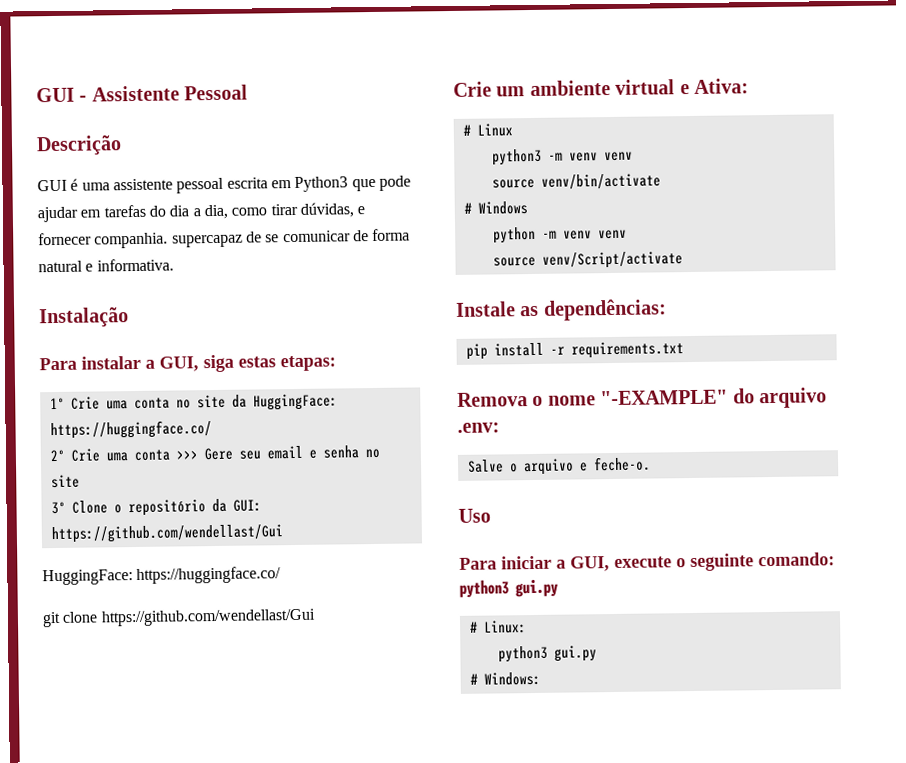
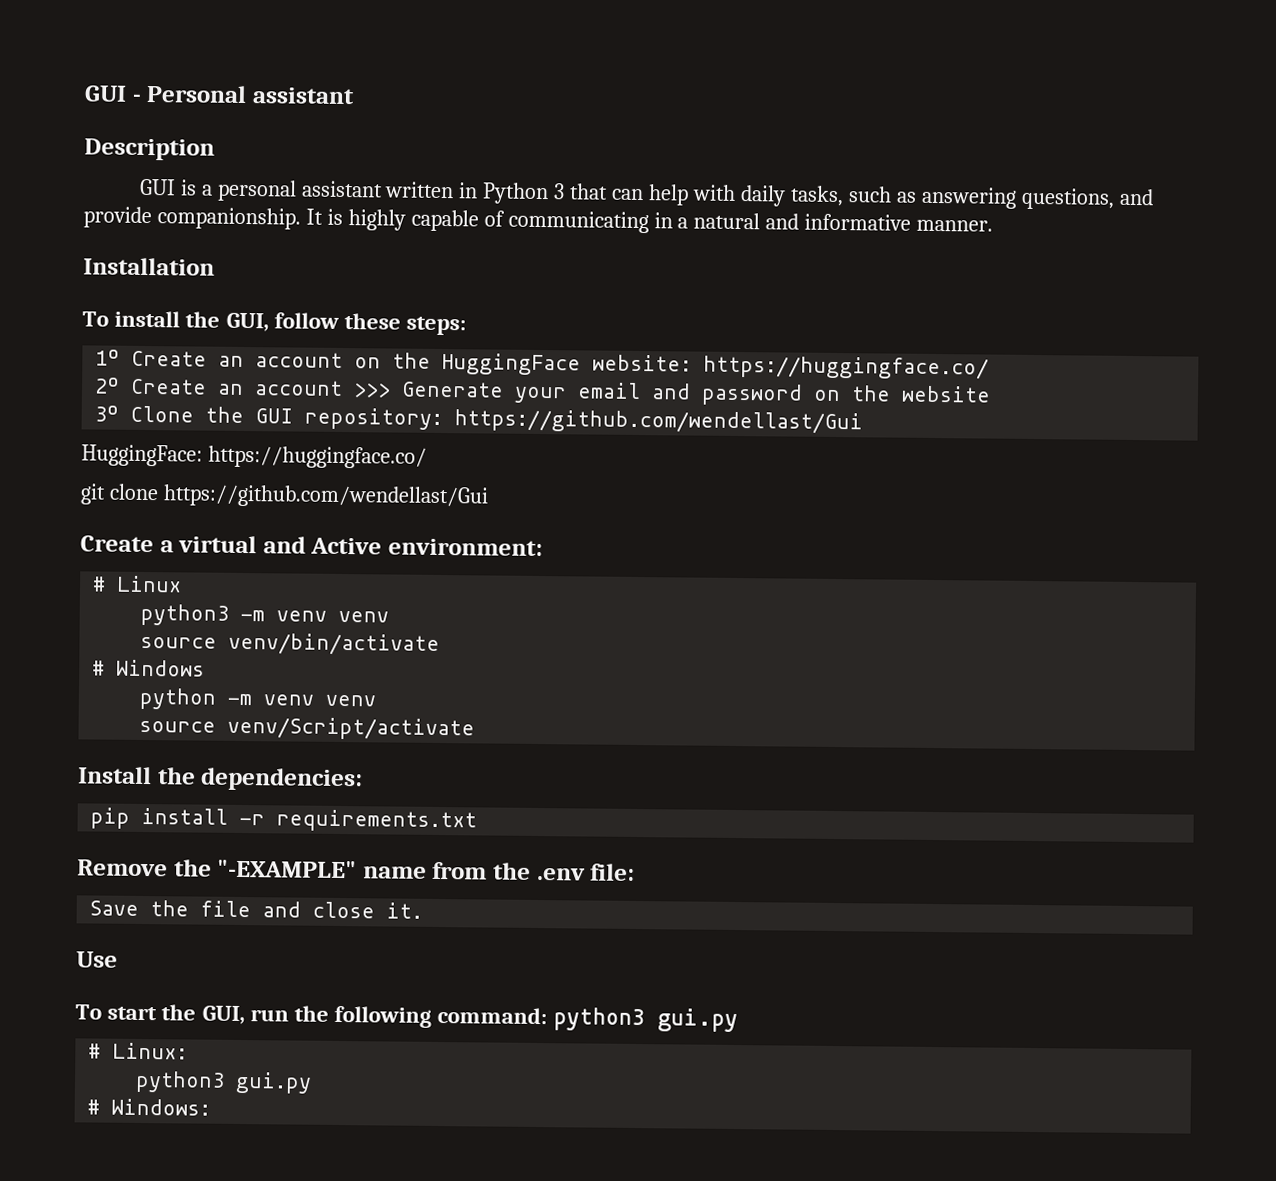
[91,84,249,102] [36,135,122,157] [37,175,411,194] [37,202,366,223] [38,228,411,249] [38,258,174,273] [39,307,129,329] [39,354,336,373] [49,393,338,411] [49,420,212,440] [49,445,380,462] [50,474,80,489] [50,498,262,517] Assistente Pessoal // Descrição // GUI é uma assistente pessoal escrita em Python3 que pode ajudar em tarefas do dia a dia, como tirar dúvidas, e fornecer companhia. supercapaz de se comunicar de forma natural e informativa. // Instalação // Para instalar a GUI, siga estas etapas: // 1º Crie uma conta no site da HuggingFace: https://huggingface.co/ // 2º Crie uma conta >>> Gere seu email e senha no site // 3º Clone o repositório da GUI: -> [146,85,355,105] [84,138,215,161] [138,178,1154,210] [83,206,994,234] [83,257,215,276] [82,310,467,336] [95,349,990,380] [94,377,992,406] [94,405,444,431] Personal assistant // Description // GUI is a personal assistant written in Python 3 that can help with daily tasks, such as answering questions, and provide companionship. It is highly capable of communicating in a natural and informative manner. // Installation // To install the GUI, follow these steps: // 1º Create an account on the HuggingFace website: https://huggingface.co/ // 2º Create an account >>> Generate your email and password on the website // 3º Clone the GUI repository:
[453,78,749,97] Crie um ambiente virtual e Ativa: -> [80,535,544,557] Create a virtual and Active environment:
[456,298,667,321] Instale as dependências: -> [78,766,364,792] Install the dependencies:
[457,387,827,409] [457,422,500,433] [466,456,651,476] [458,508,491,523] [459,552,835,572] Remova o nome "-EXAMPLE" do arquivo .env: // Salve o arquivo e feche-o. // Uso // Para iniciar a GUI, execute o seguinte comando: -> [77,859,636,881] [89,900,424,919] [76,951,118,968] [75,1004,548,1028] Remove the "-EXAMPLE" name from the .env file: // Save the file and close it. // Use // To start the GUI, run the following command:

